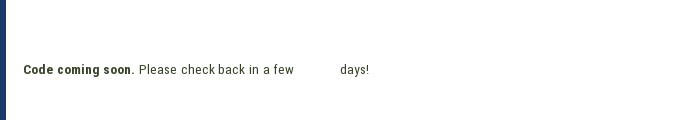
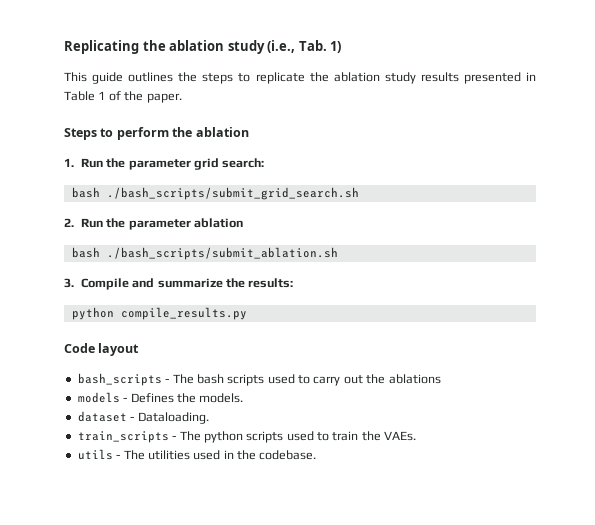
[23,64,369,77] Code coming soon. Please check back in a few days! -> [64,40,342,54] [64,72,536,84] [64,91,182,103] [64,127,249,140] [64,158,265,170] [71,187,359,200] [64,218,244,230] [71,247,338,260] [64,278,294,290] [71,307,247,320] [64,343,140,356] [77,373,441,386] [77,392,244,403] [77,411,209,424] [77,431,417,443] [77,449,317,460] Replicating the ablation study (i.e., Tab. 1) // This guide outlines the steps to replicate the ablation study results presented in Table 1 of the paper. // Steps to perform the ablation // 1. Run the parameter grid search: // bash ./bash_scripts/submit_grid_search.sh // 2. Run the parameter ablation // bash ./bash_scripts/submit_ablation.sh // 3. Compile and summarize the results: // python compile_results.py // Code layout // bash_scripts - The bash scripts used to carry out the ablations // models - Defines the models. // dataset - Dataloading. // train_scripts - The python scripts used to train the VAEs. // utils - The utilities used in the codebase.

